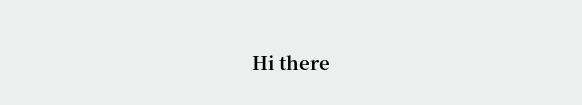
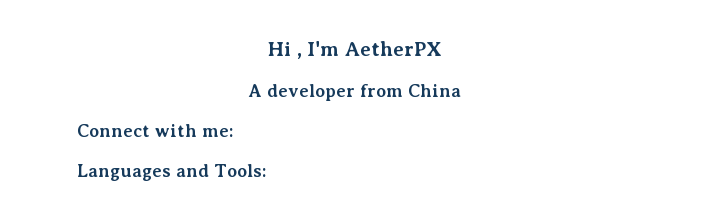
[279,55,330,70] there -> [296,41,443,59] [248,84,461,101] [77,124,233,137] [77,164,266,181] , I'm AetherPX // A developer from China // Connect with me: // Languages and Tools:

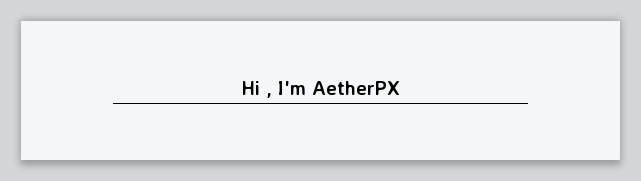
[248,84,461,101] [77,124,233,137] [77,164,266,181] // A developer from China // Connect with me: // Languages and Tools: -> (400, 88) none

